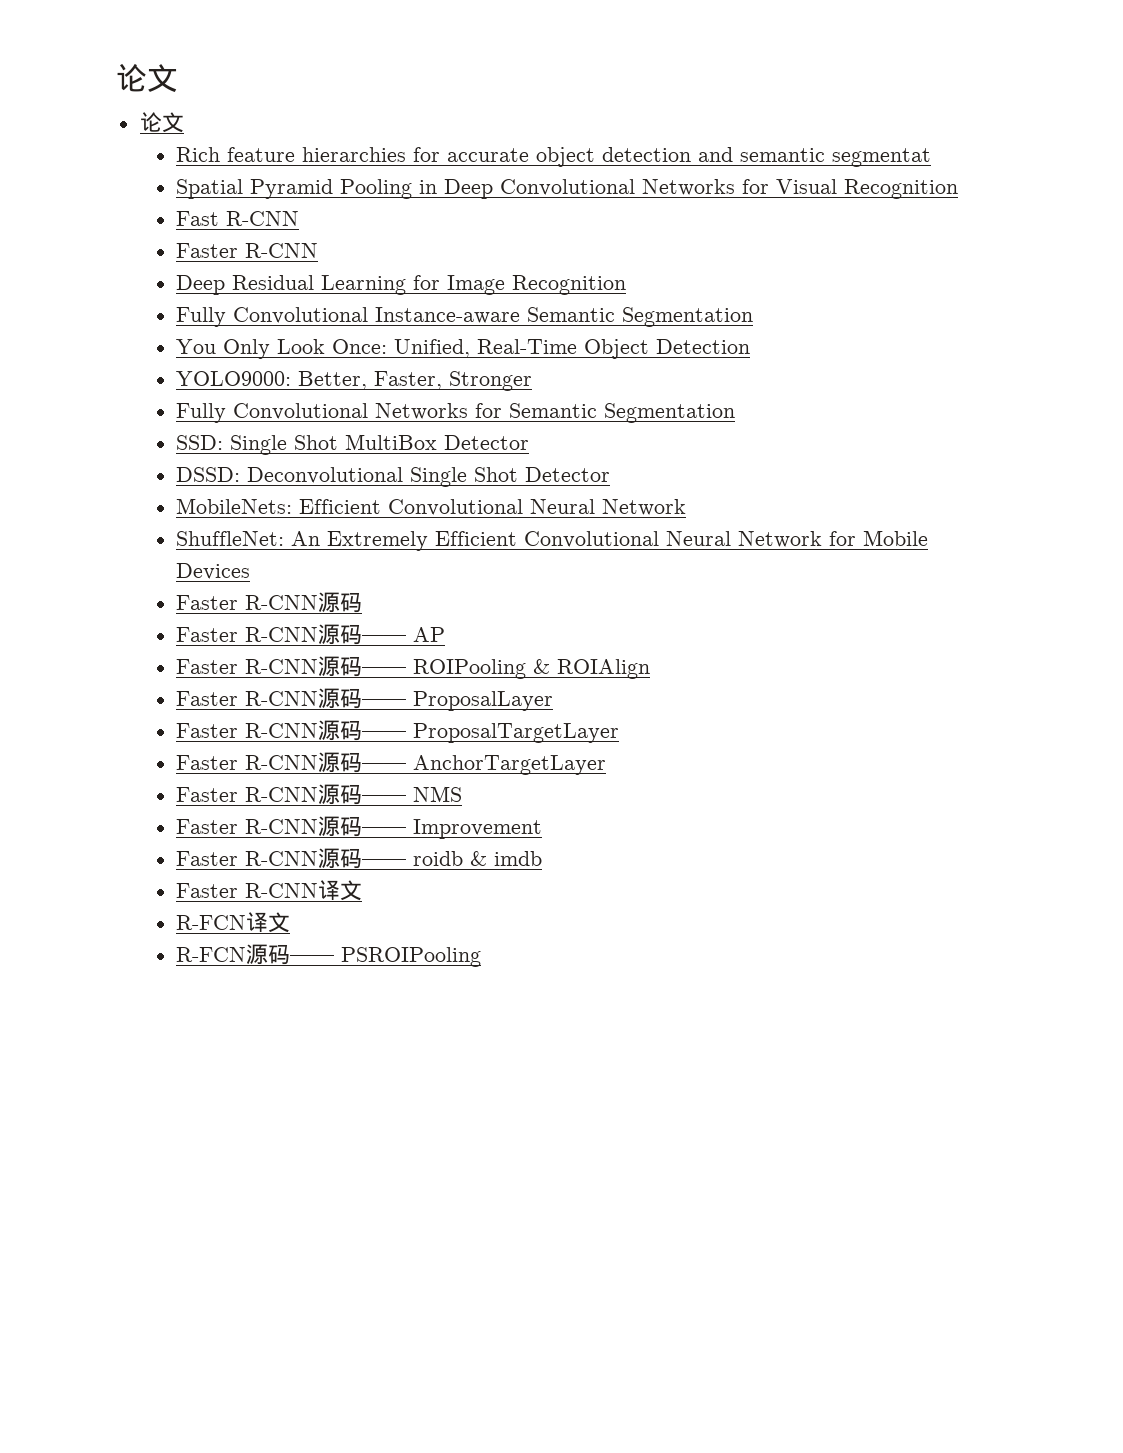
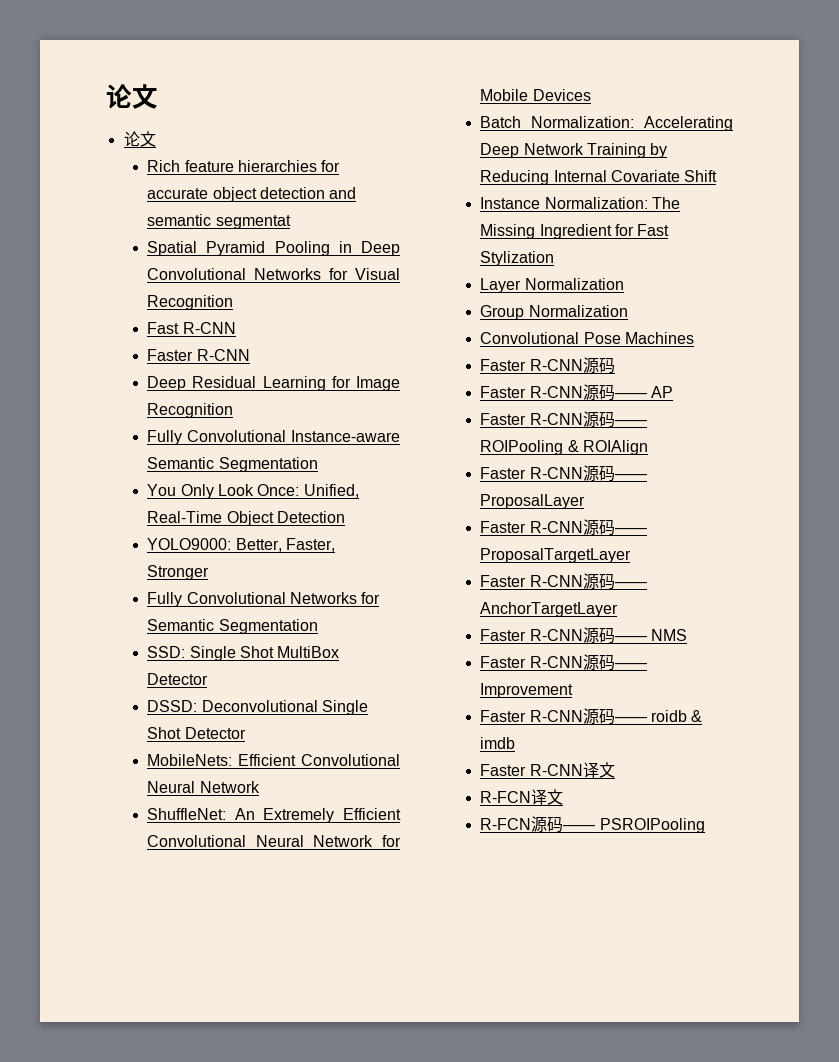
(251, 571) none -> [480,116,733,131] [480,143,668,158] [480,170,718,185] [480,197,680,209] [480,224,670,239] [480,251,555,266] [480,278,624,293] [480,305,628,320] [480,332,694,344] // Batch Normalization: Accelerating Deep Network Training by Reducing Internal Covariate Shift // Instance Normalization: The Missing Ingredient for Fast Stylization // Layer Normalization // Group Normalization // Convolutional Pose Machines

